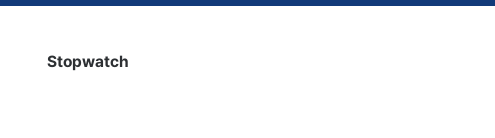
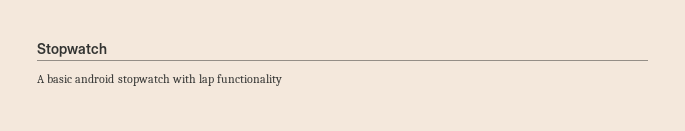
(129, 63) none -> [37,74,283,86] // A basic android stopwatch with lap functionality

